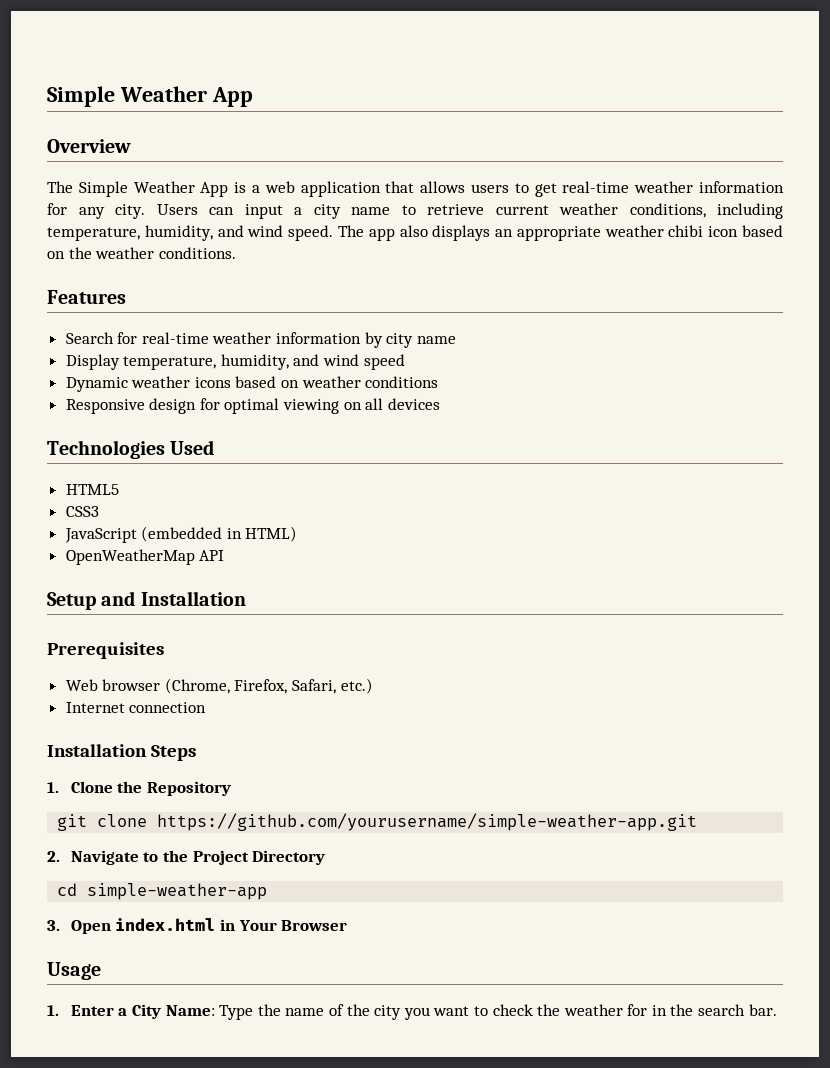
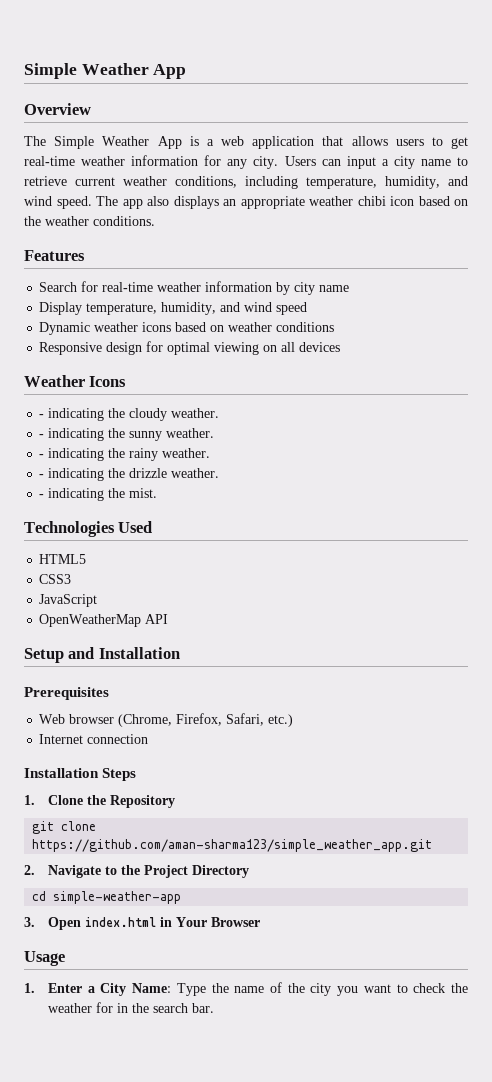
(440, 404) none -> [24,375,127,387] [39,408,220,421] [39,428,215,441] [39,448,211,461] [39,468,220,481] [39,488,158,501] // Weather Icons // - indicating the cloudy weather. // - indicating the sunny weather. // - indicating the rainy weather. // - indicating the drizzle weather. // - indicating the mist.
[141,526,298,542] (embedded in HTML) -> (98, 600) none
[157,813,698,831] https://github.com/yourusername/simple-weather-app.git -> [32,839,433,852] https://github.com/aman-sharma123/simple_weather_app.git

